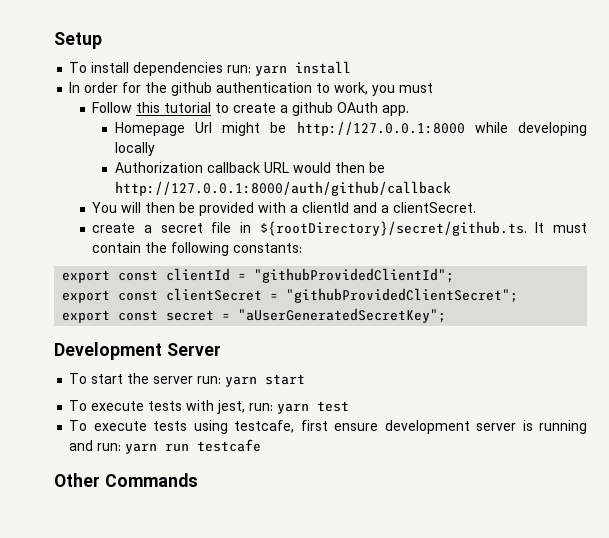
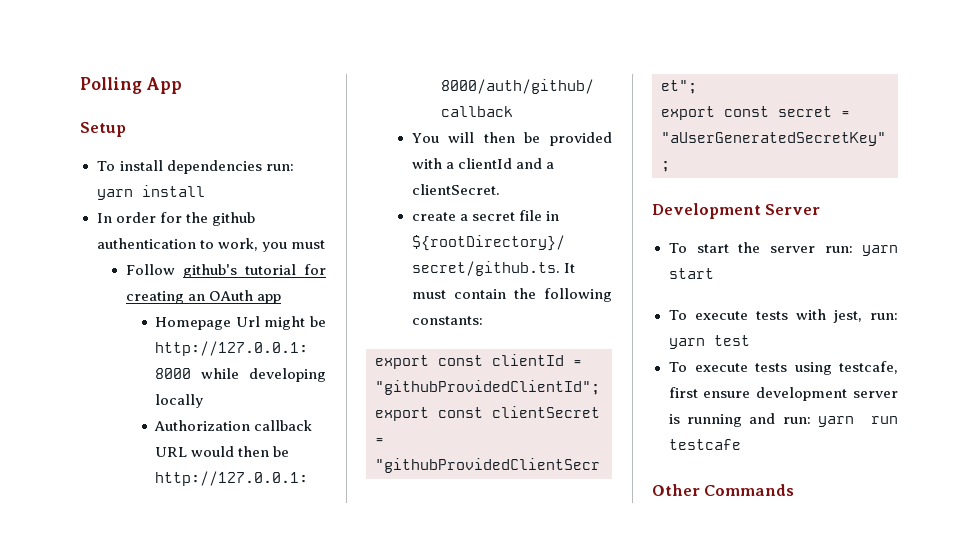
(54, 40) none -> [80,77,182,94] Polling App //
[136,102,410,116] this tutorial to create a github OAuth app. -> [182,264,326,278] [125,290,282,304] github's tutorial for creating an OAuth app

